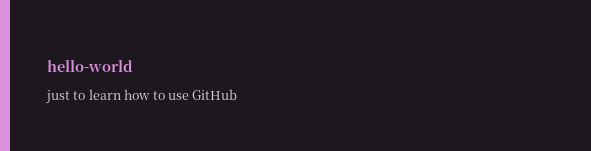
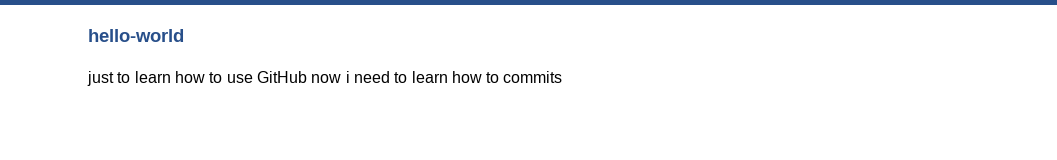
(238, 94) none -> [311,71,563,83] now i need to learn how to commits

